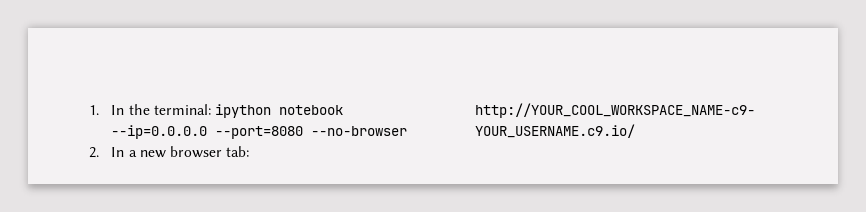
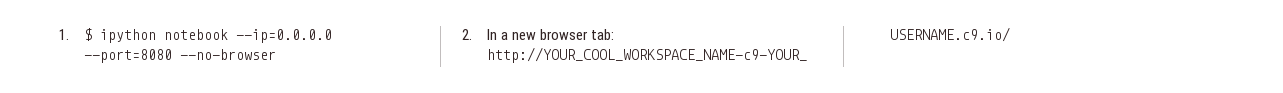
[111,104,211,115] In the terminal: -> [84,28,93,41] $

